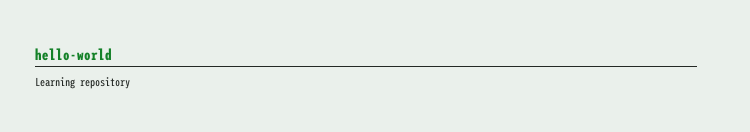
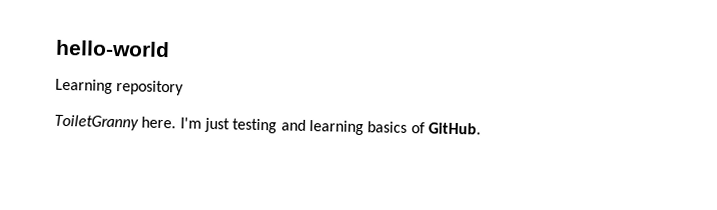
(130, 83) none -> [54,114,481,136] // ToiletGranny here. I'm just testing and learning basics of GitHub.

